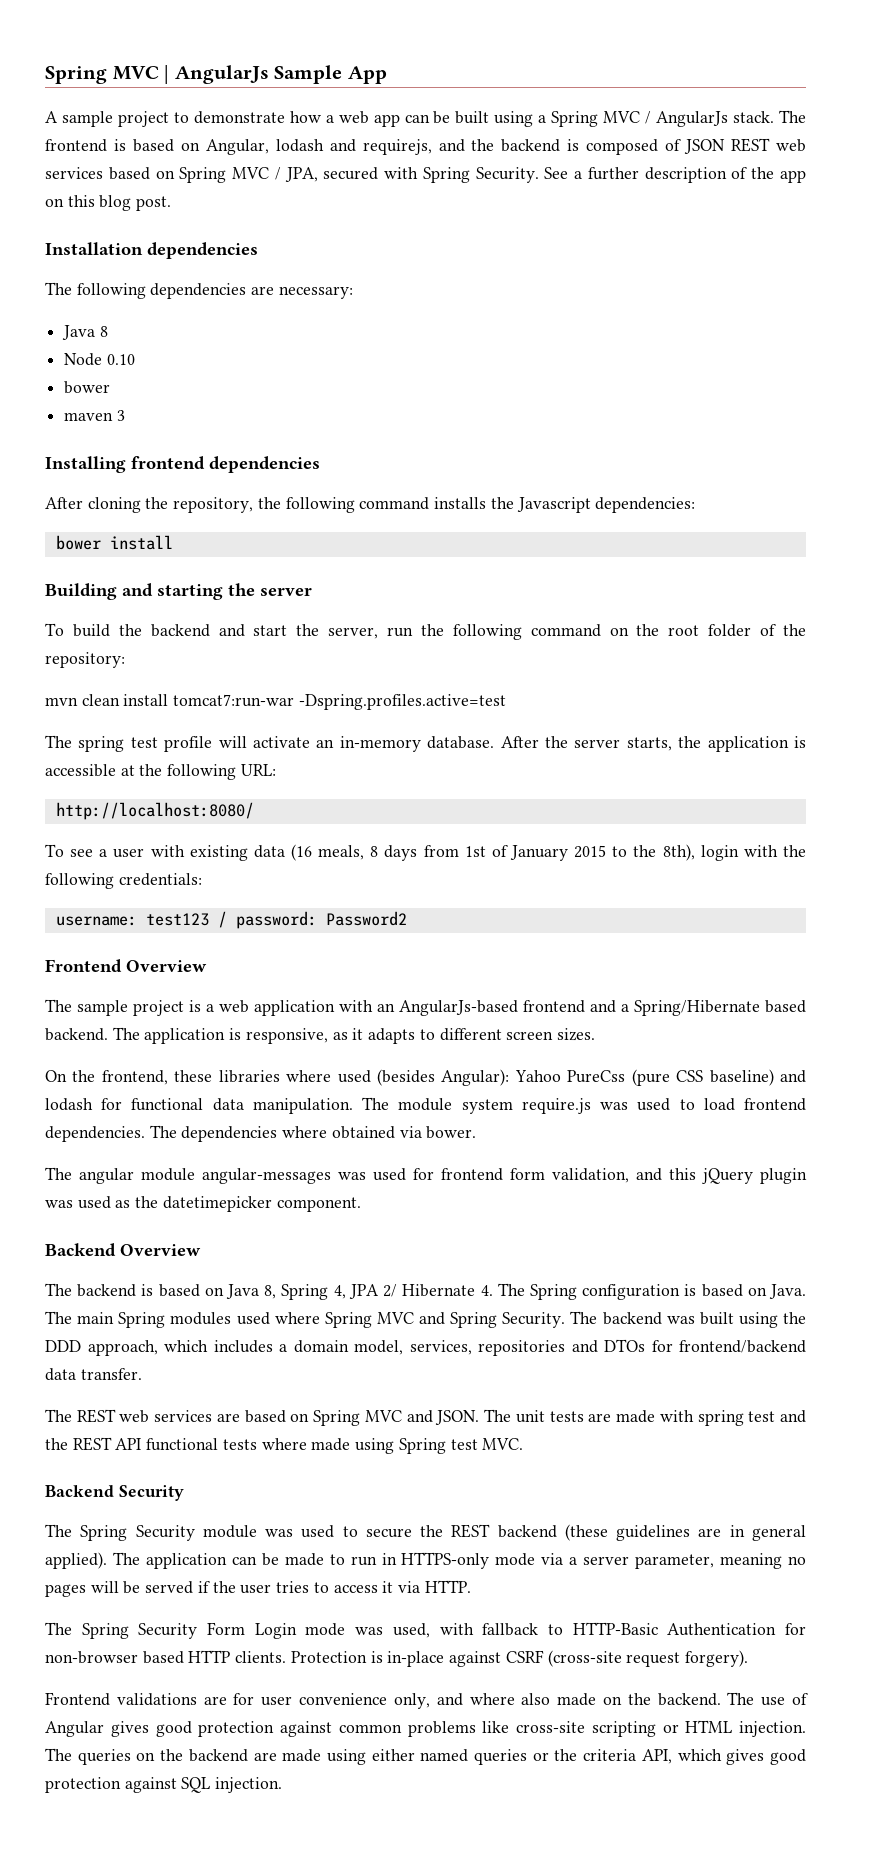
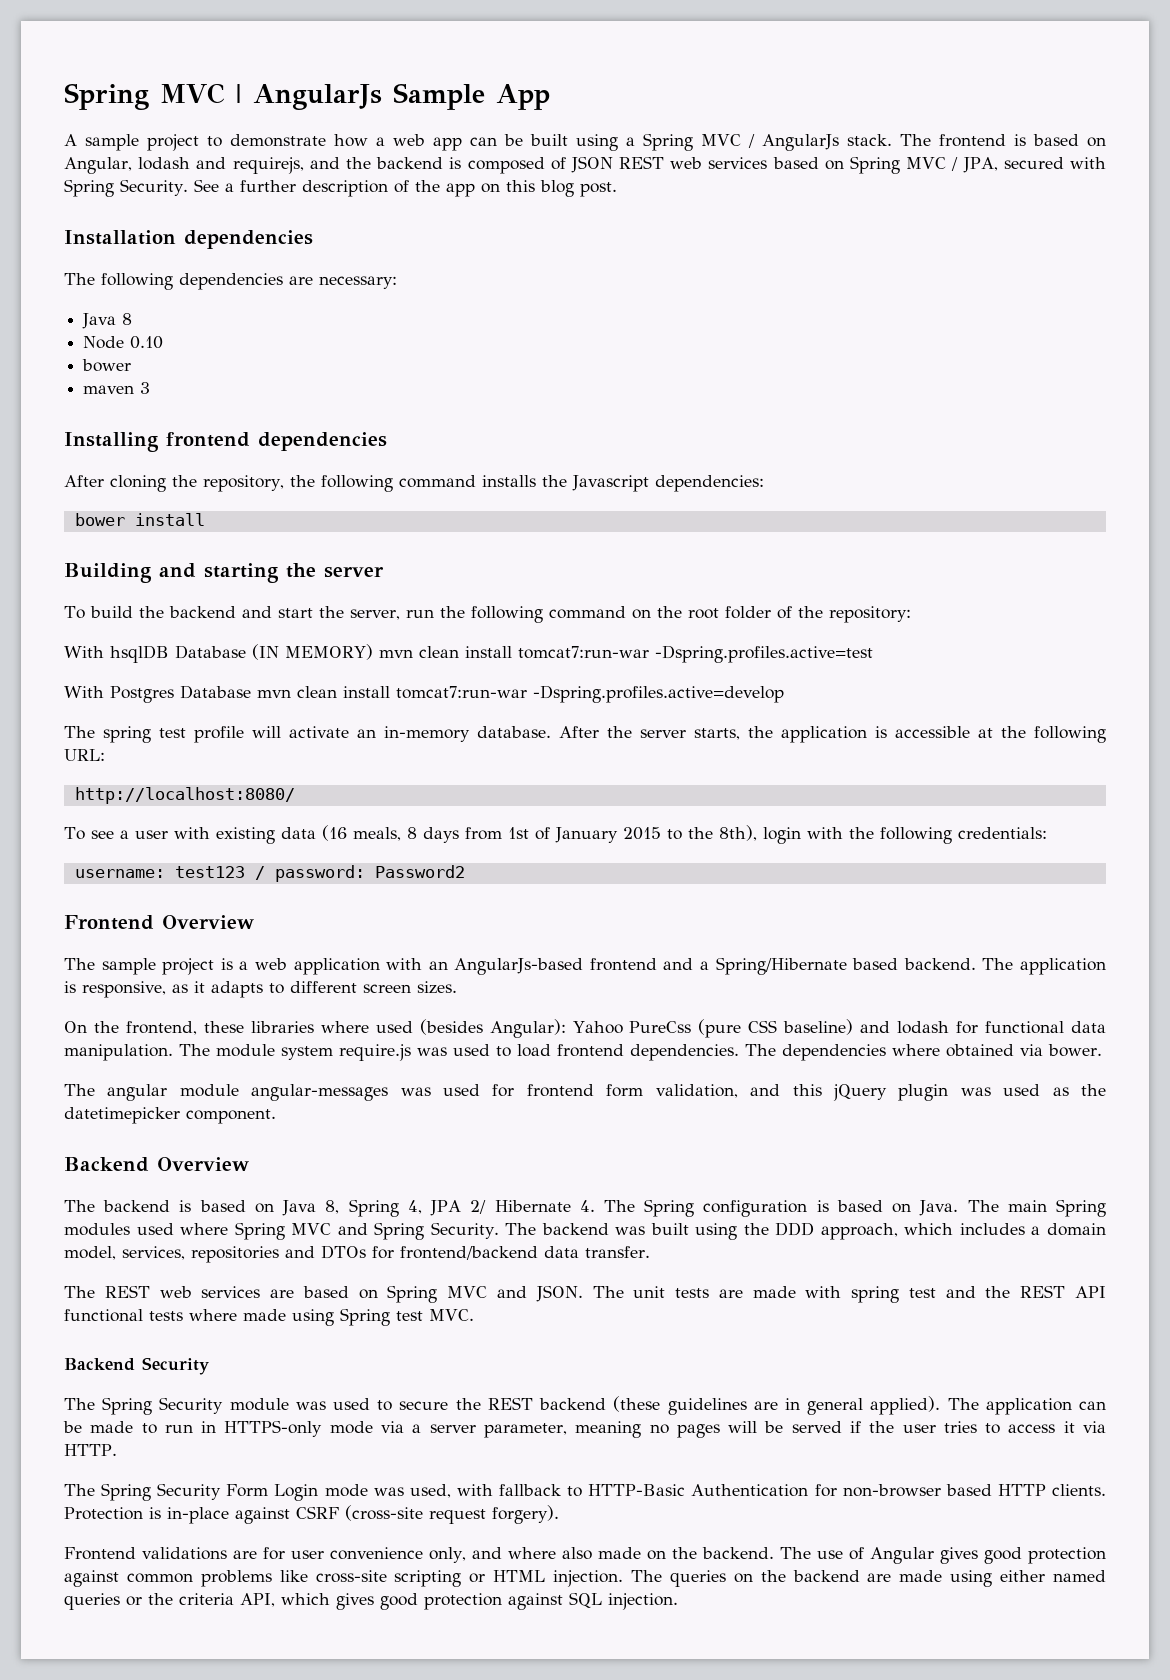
(125, 660) none -> [64,644,373,663] With hsqlDB Database (IN MEMORY)
(506, 702) none -> [64,685,784,703] // With Postgres Database mvn clean install tomcat7:run-war -Dspring.profiles.active=develop

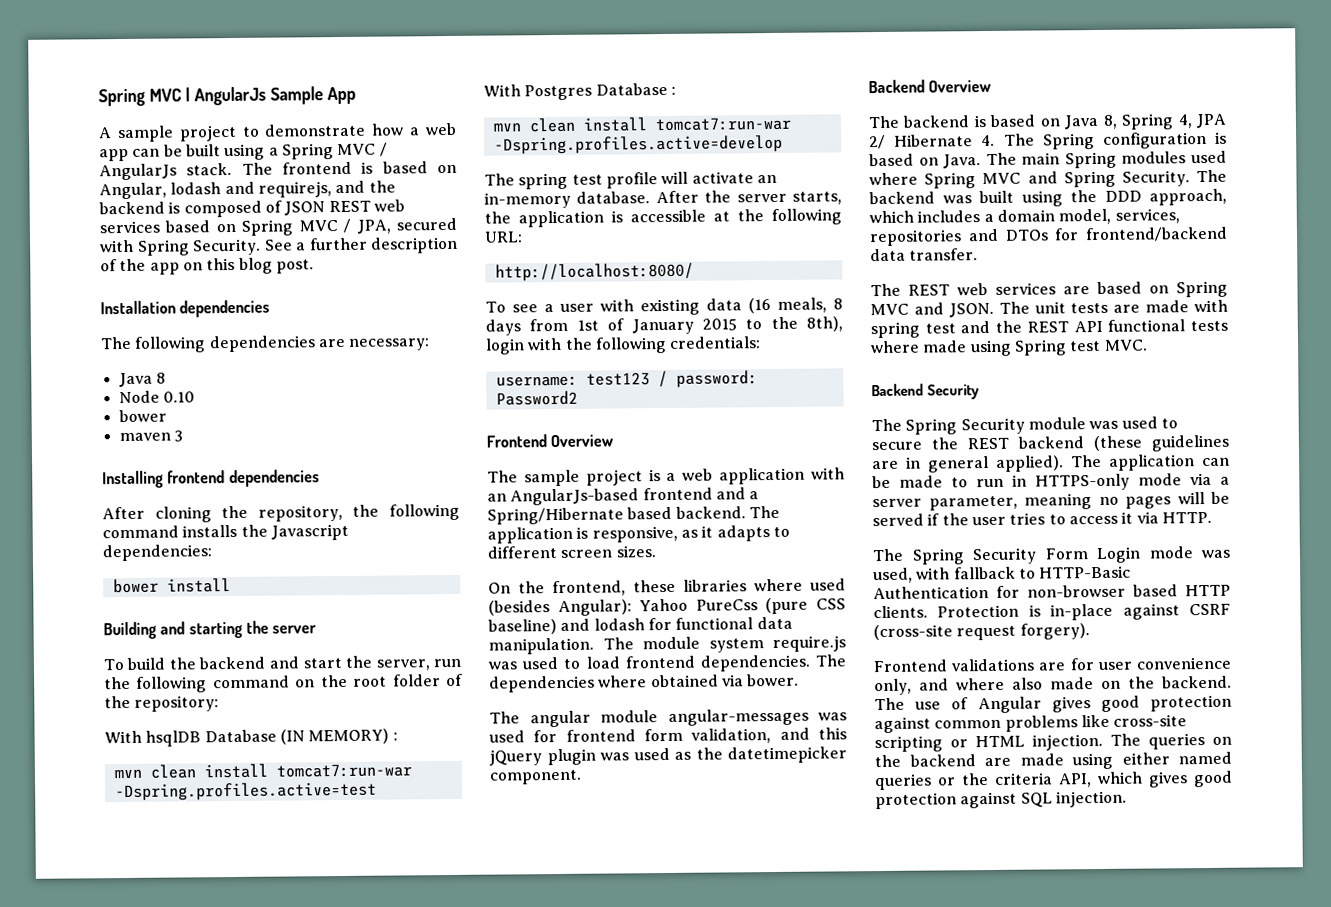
(373, 652) none -> [392,732,398,741] : //
(251, 692) none -> [670,86,676,95] : //

